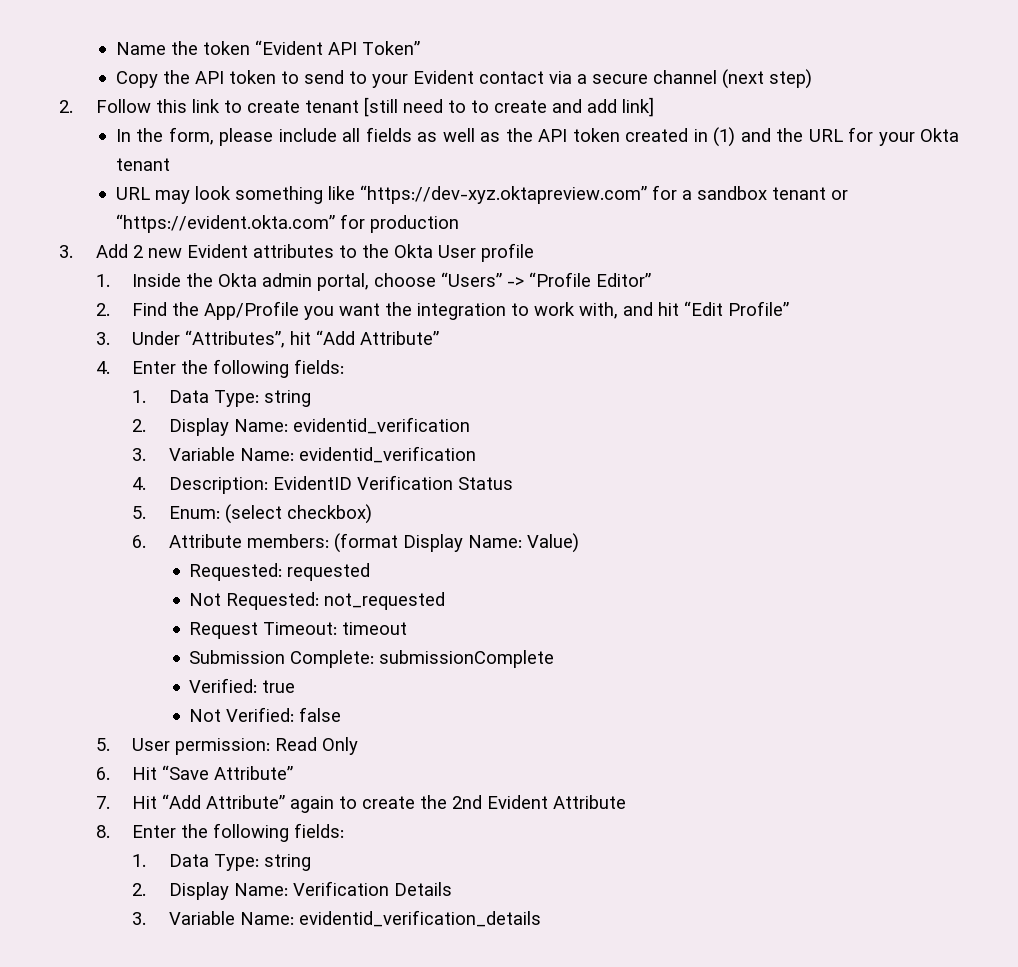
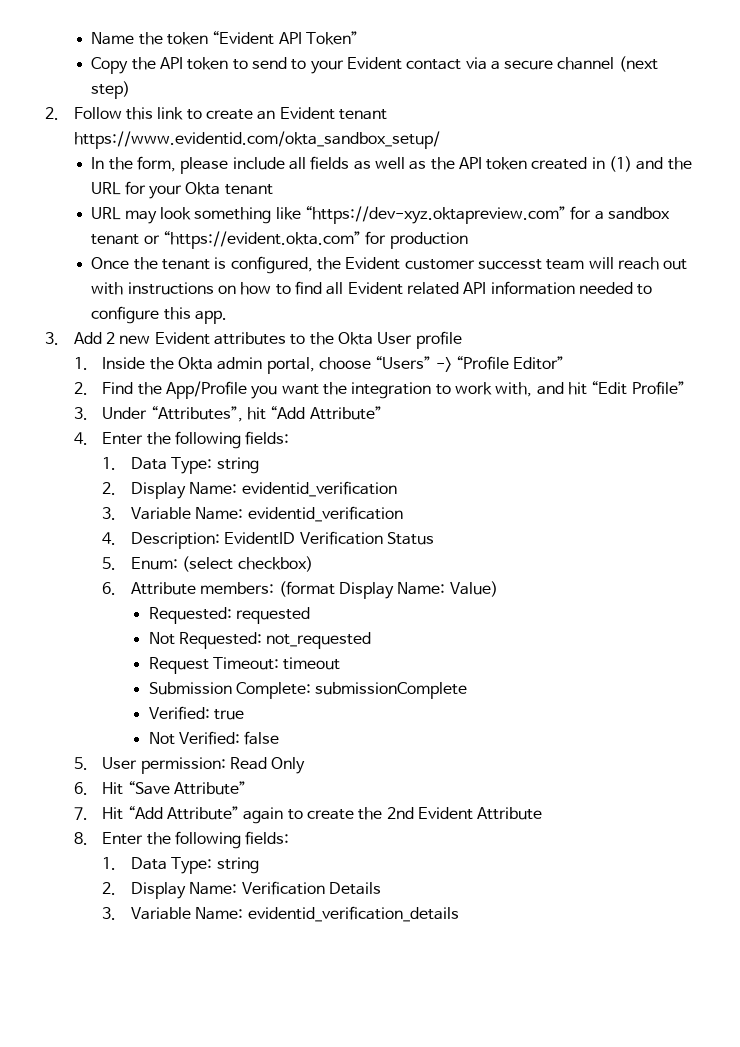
[304,97,654,117] tenant [still need to to create and add link] -> [257,107,387,120] [73,131,440,149] an Evident tenant https://www.evidentid.com/okta_sandbox_setup/
(460, 224) none -> [91,256,688,274] [91,281,653,295] [91,306,227,324] // Once the tenant is configured, the Evident customer successt team will reach out with instructions on how to find all Evident related API information needed to configure this app.

